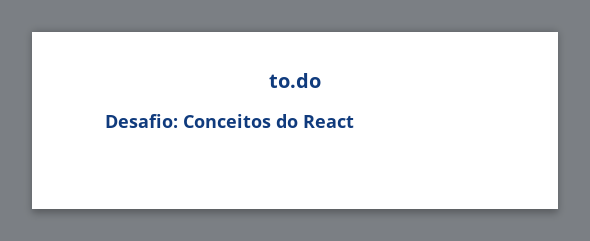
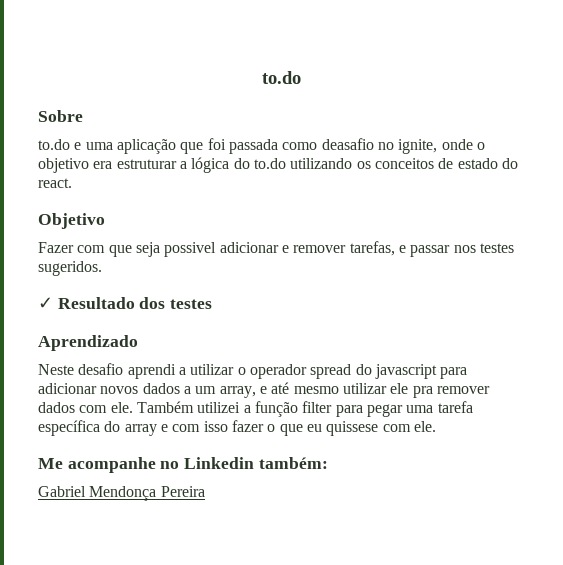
[105,114,354,128] Desafio: Conceitos do React -> [38,110,83,122] [38,138,485,154] [38,157,518,173] [38,178,72,188] [38,213,105,229] [38,241,514,257] [38,261,102,276] [38,297,213,309] [38,335,138,351] [38,363,468,379] [38,382,490,398] [38,401,473,417] [38,420,436,436] [38,457,328,473] [38,486,205,501] Sobre // to.do e uma aplicação que foi passada como deasafio no ignite, onde o objetivo era estruturar a lógica do to.do utilizando os conceitos de estado do react. // Objetivo // Fazer com que seja possivel adicionar e remover tarefas, e passar nos testes sugeridos. // ✓ Resultado dos testes // Aprendizado // Neste desafio aprendi a utilizar o operador spread do javascript para adicionar novos dados a um array, e até mesmo utilizar ele pra remover dados com ele. Também utilizei a função filter para pegar uma tarefa específica do array e com isso fazer o que eu quissese com ele. // Me acompanhe no Linkedin também: // Gabriel Mendonça Pereira

